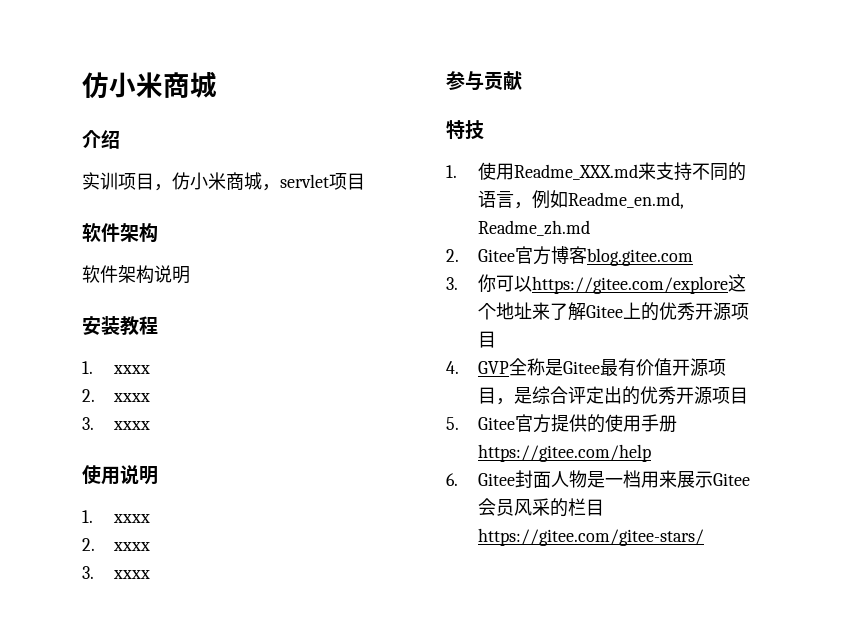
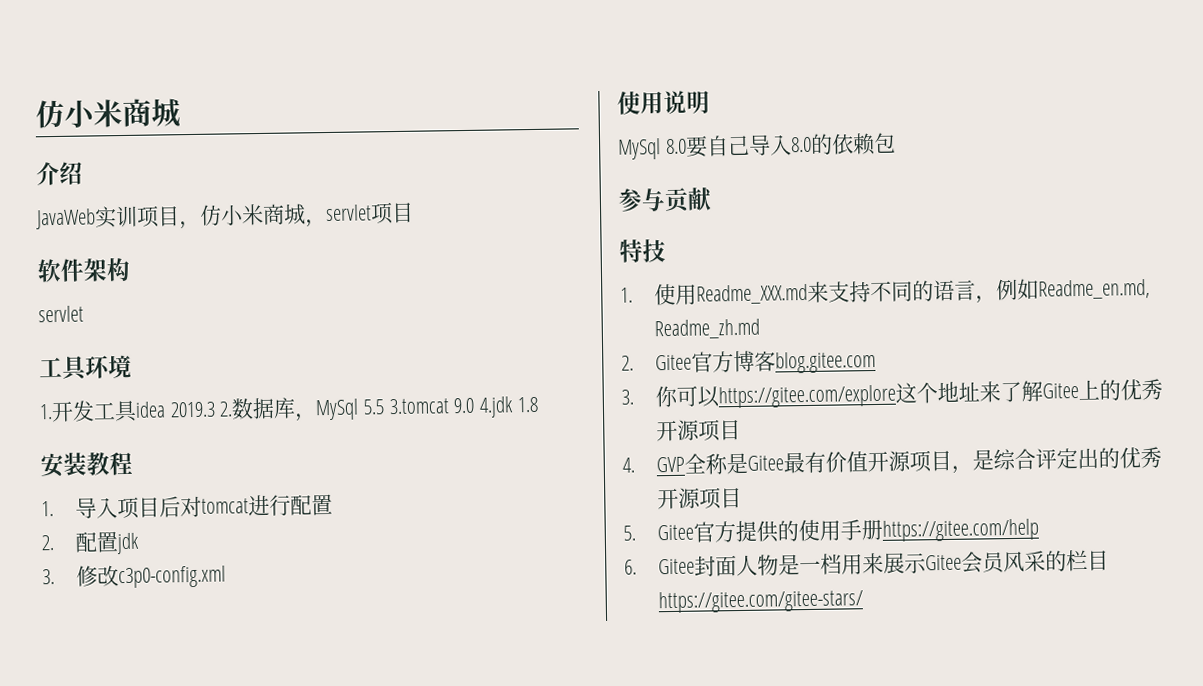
(120, 139) none -> [35,208,96,230] JavaWeb
[82,265,190,284] [82,316,158,335] [82,361,150,374] [82,389,150,402] [82,417,150,430] 软件架构说明 // 安装教程 // 1. xxxx // 2. xxxx // 3. xxxx -> [38,305,84,323] [39,354,132,381] [39,396,539,423] [40,451,133,478] [41,493,334,520] [41,531,141,555] [42,565,227,589] servlet // 工具环境 // 1.开发工具idea 2019.3 2.数据库，MySql 5.5 3.tomcat 9.0 4.jdk 1.8 // 安装教程 // 1.导入项目后对tomcat进行配置 // 2.配置jdk // 3.修改c3p0-config.xml
[82,510,150,523] [82,538,150,551] [82,566,150,579] 1. xxxx // 2. xxxx // 3. xxxx -> [618,132,896,160] MySql 8.0要自己导入8.0的依赖包

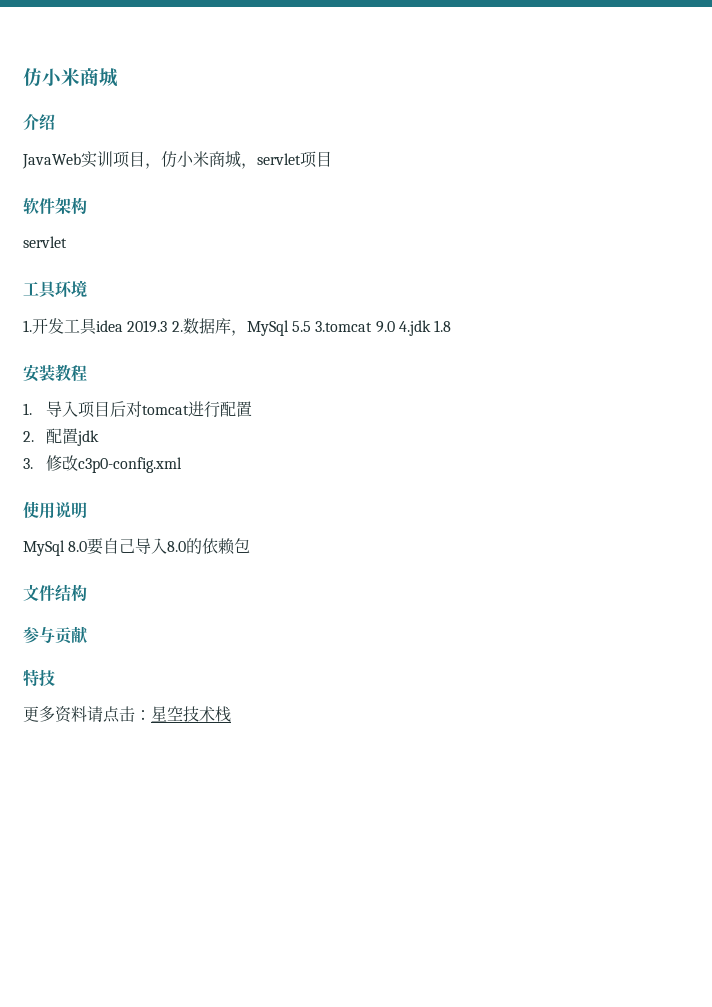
(896, 142) none -> [23,584,87,602] // 文件结构
[620,278,1151,306] [654,318,761,340] [621,350,877,374] [621,378,1164,409] [656,419,742,442] [622,446,1163,475] [657,487,743,510] [623,518,1040,543] [624,549,1110,577] [658,589,864,614] 1.使用Readme_XXX.md来支持不同的语言，例如Readme_en.md, Readme_zh.md // 2. Gitee官方博客blog.gitee.com // 3.你可以https://gitee.com/explore这个地址来了解Gitee上的优秀开源项目 // 4. GVP全称是Gitee最有价值开源项目，是综合评定出的优秀开源项目 // 5. Gitee官方提供的使用手册https://gitee.com/help // 6. Gitee封面人物是一档用来展示Gitee会员风采的栏目https://gitee.com/gitee-stars/ -> [23,706,231,723] 更多资料请点击：星空技术栈

